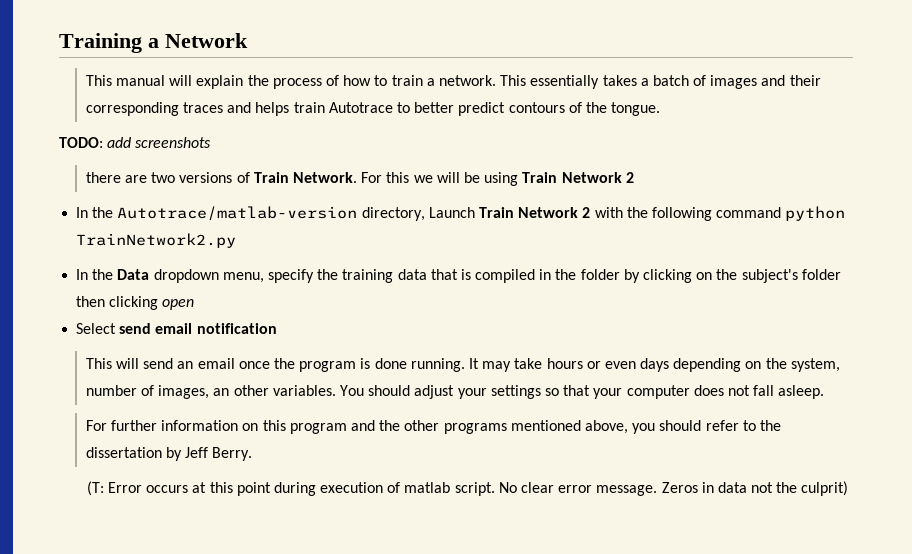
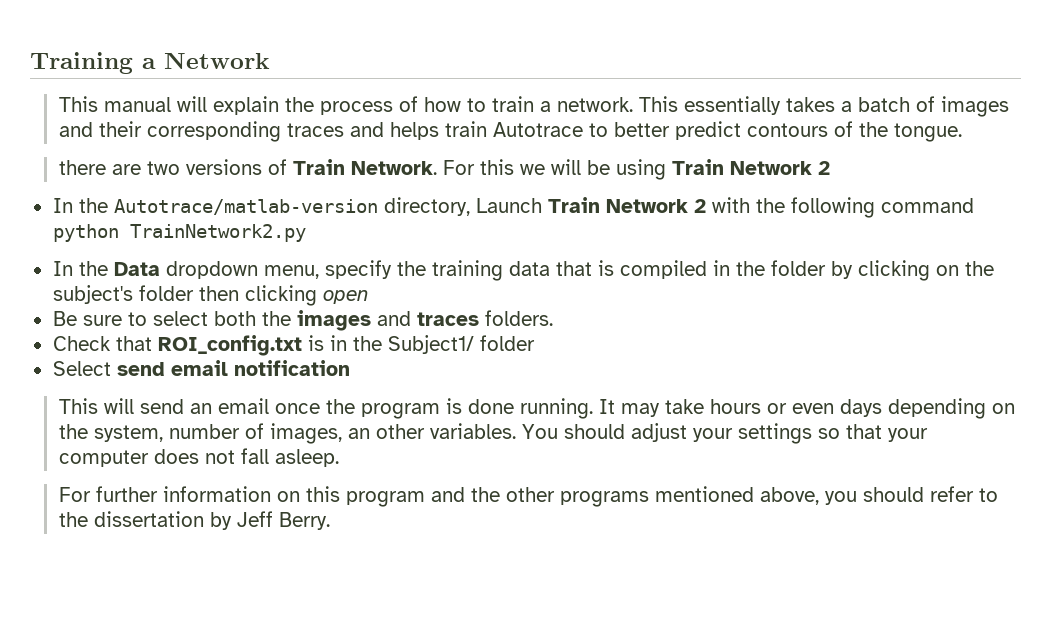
[59,137,212,148] // TODO: add screenshots -> (962, 132) none
(195, 304) none -> [52,310,553,331] [52,335,535,356] // Be sure to select both the images and traces folders. // Check that ROI_config.txt is in the Subject1/ folder
[86,481,849,496] // (T: Error occurs at this point during execution of matlab script. No clear error message. Zeros in data not the culprit) -> (330, 521) none

